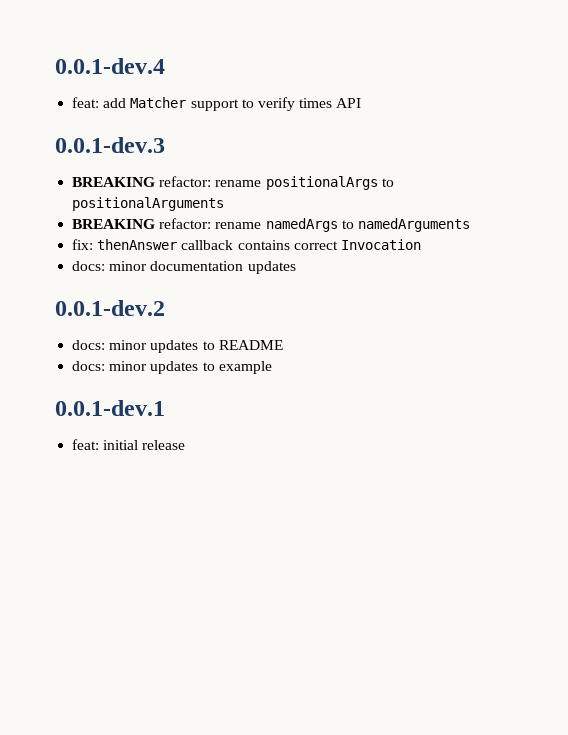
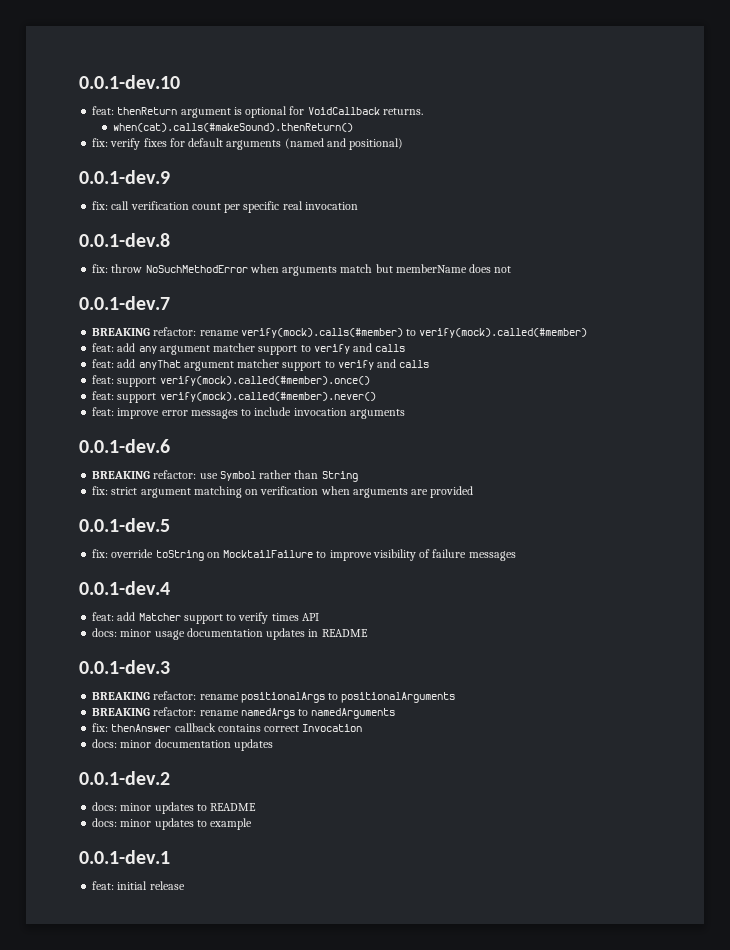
(55, 66) none -> [79,75,180,89] [92,106,423,118] [113,123,354,132] [92,138,404,150] [79,170,170,184] [92,201,358,213] [79,233,170,247] [92,264,512,276] [79,296,170,310] [92,327,588,338] [92,343,406,355] [92,359,430,371] [92,375,370,387] [92,391,376,403] [92,407,405,419] [79,439,170,453] [92,470,358,482] [92,486,474,498] [79,518,170,532] [92,549,516,561] 0.0.1-dev.10 // feat: thenReturn argument is optional for VoidCallback returns. // when(cat).calls(#makeSound).thenReturn() // fix: verify fixes for default arguments (named and positional) // 0.0.1-dev.9 // fix: call verification count per specific real invocation // 0.0.1-dev.8 // fix: throw NoSuchMethodError when arguments match but memberName does not // 0.0.1-dev.7 // BREAKING refactor: rename verify(mock).calls(#member) to verify(mock).called(#member) // feat: add any argument matcher support to verify and calls // feat: add anyThat argument matcher support to verify and calls // feat: support verify(mock).called(#member).once() // feat: support verify(mock).called(#member).never() // feat: improve error messages to include invocation arguments // 0.0.1-dev.6 // BREAKING refactor: use Symbol rather than String // fix: strict argument matching on verification when arguments are provided // 0.0.1-dev.5 // fix: override toString on MocktailFailure to improve visibility of failure messages //
(362, 103) none -> [92,628,368,640] // docs: minor usage documentation updates in README

